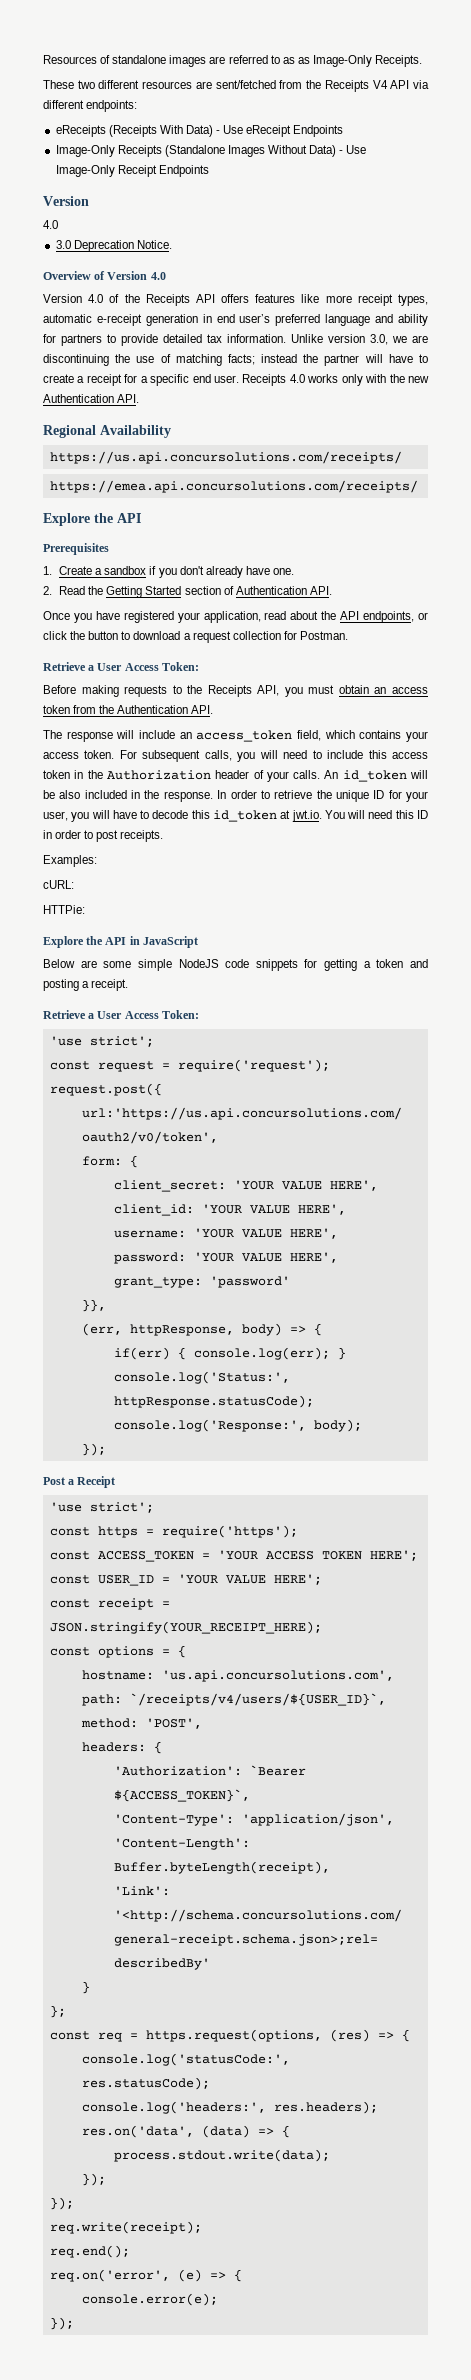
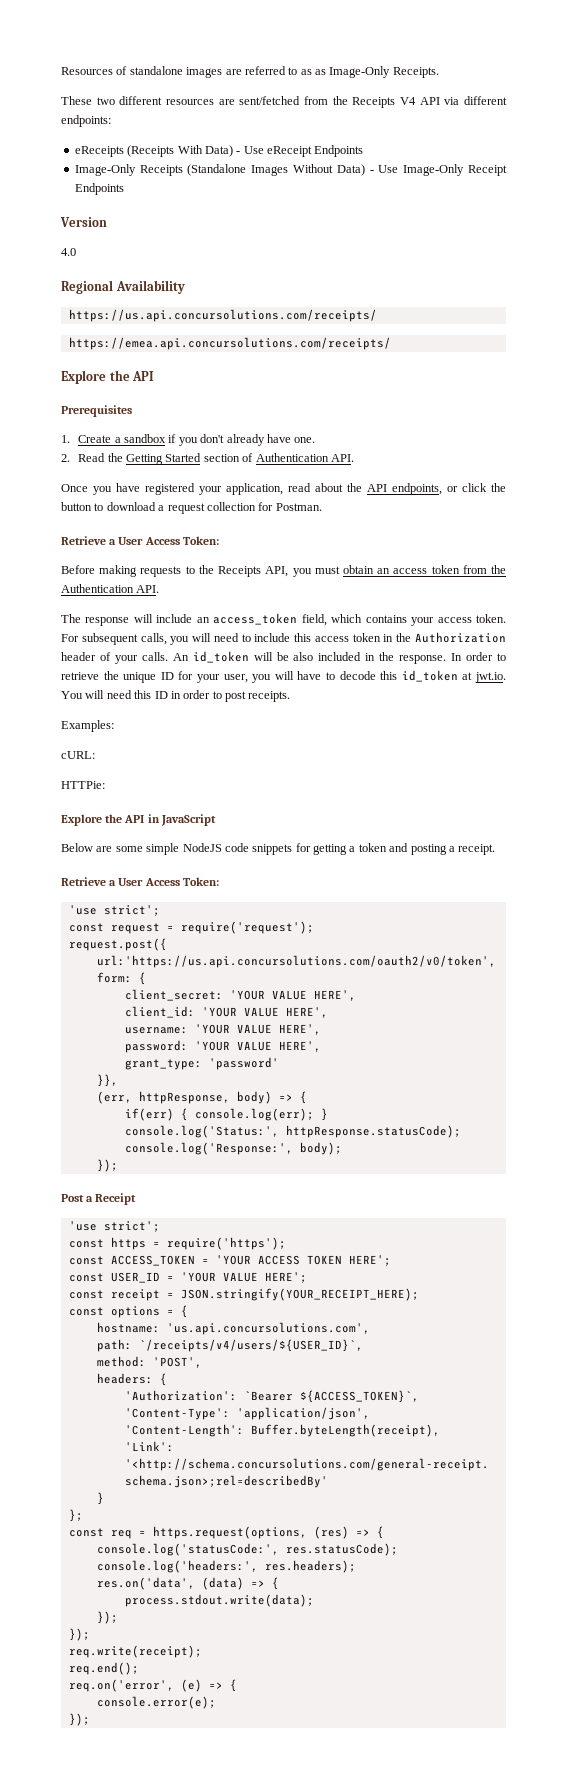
[55,240,172,252] [43,271,166,280] [43,294,428,306] [43,314,428,326] [43,334,428,346] [43,354,429,366] [43,374,430,386] [43,394,140,403] // 3.0 Deprecation Notice. // Overview of Version 4.0 // Version 4.0 of the Receipts API offers features like more receipt types, automatic e-receipt generation in end user’s preferred language and ability for partners to provide detailed tax information. Unlike version 3.0, we are discontinuing the use of matching facts; instead the partner will have to create a receipt for a specific end user. Receipts 4.0 works only with the new Authentication API. -> (76, 252) none

